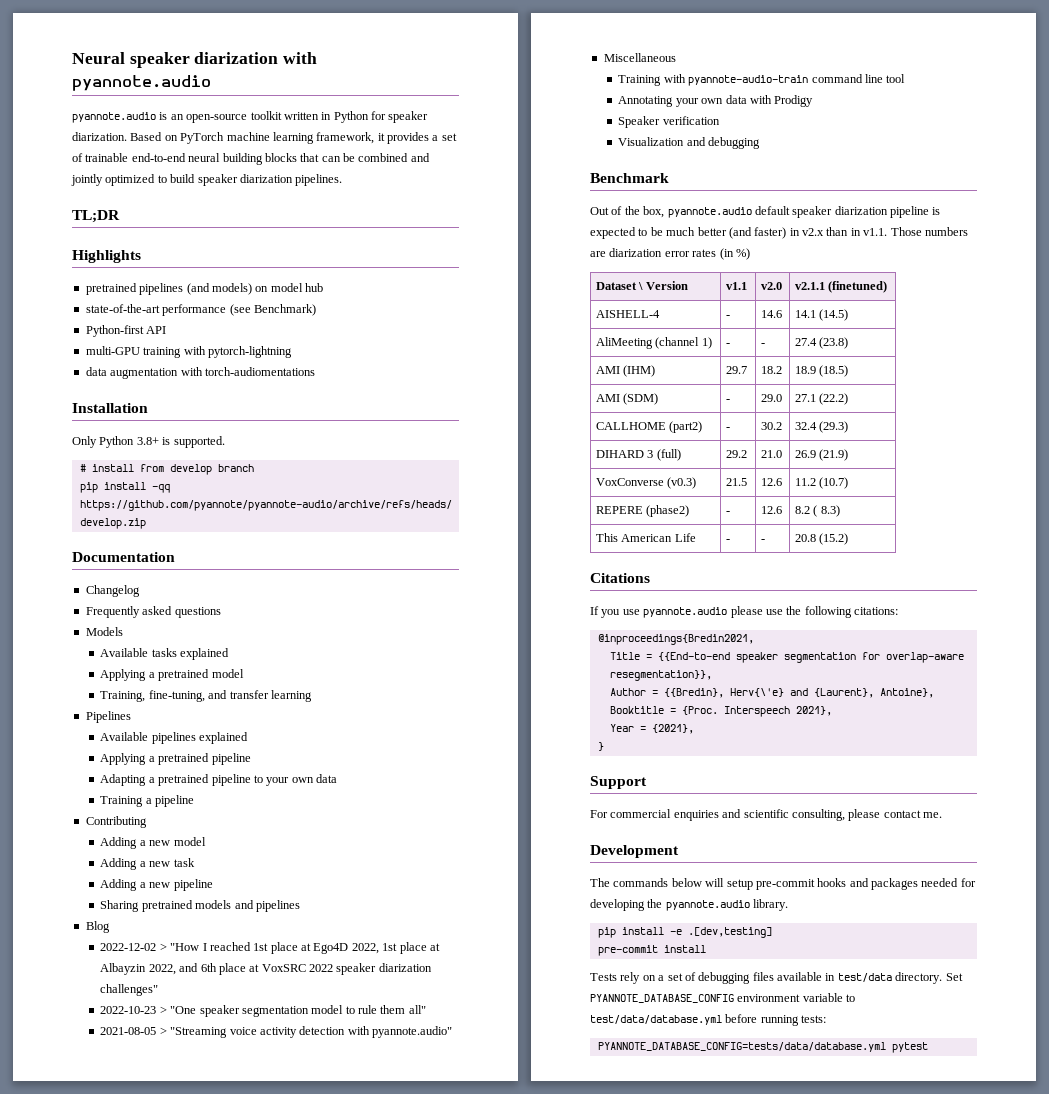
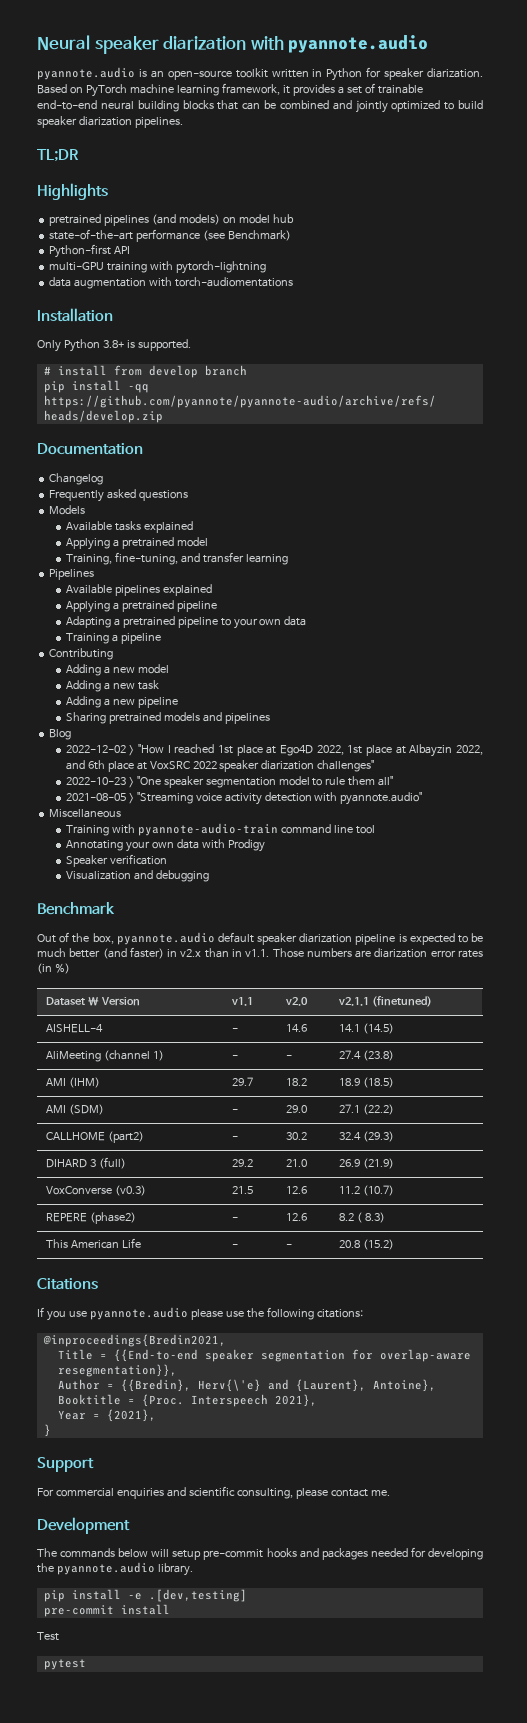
[590,972,963,984] [590,993,856,1003] [590,1014,827,1026] [597,1042,886,1052] Tests rely on a set of debugging files available in test/data directory. Set PYANNOTE_DATABASE_CONFIG environment variable to test/data/database.yml before running tests: // PYANNOTE_DATABASE_CONFIG=tests/data/database.yml -> [37,1632,59,1641] Test //

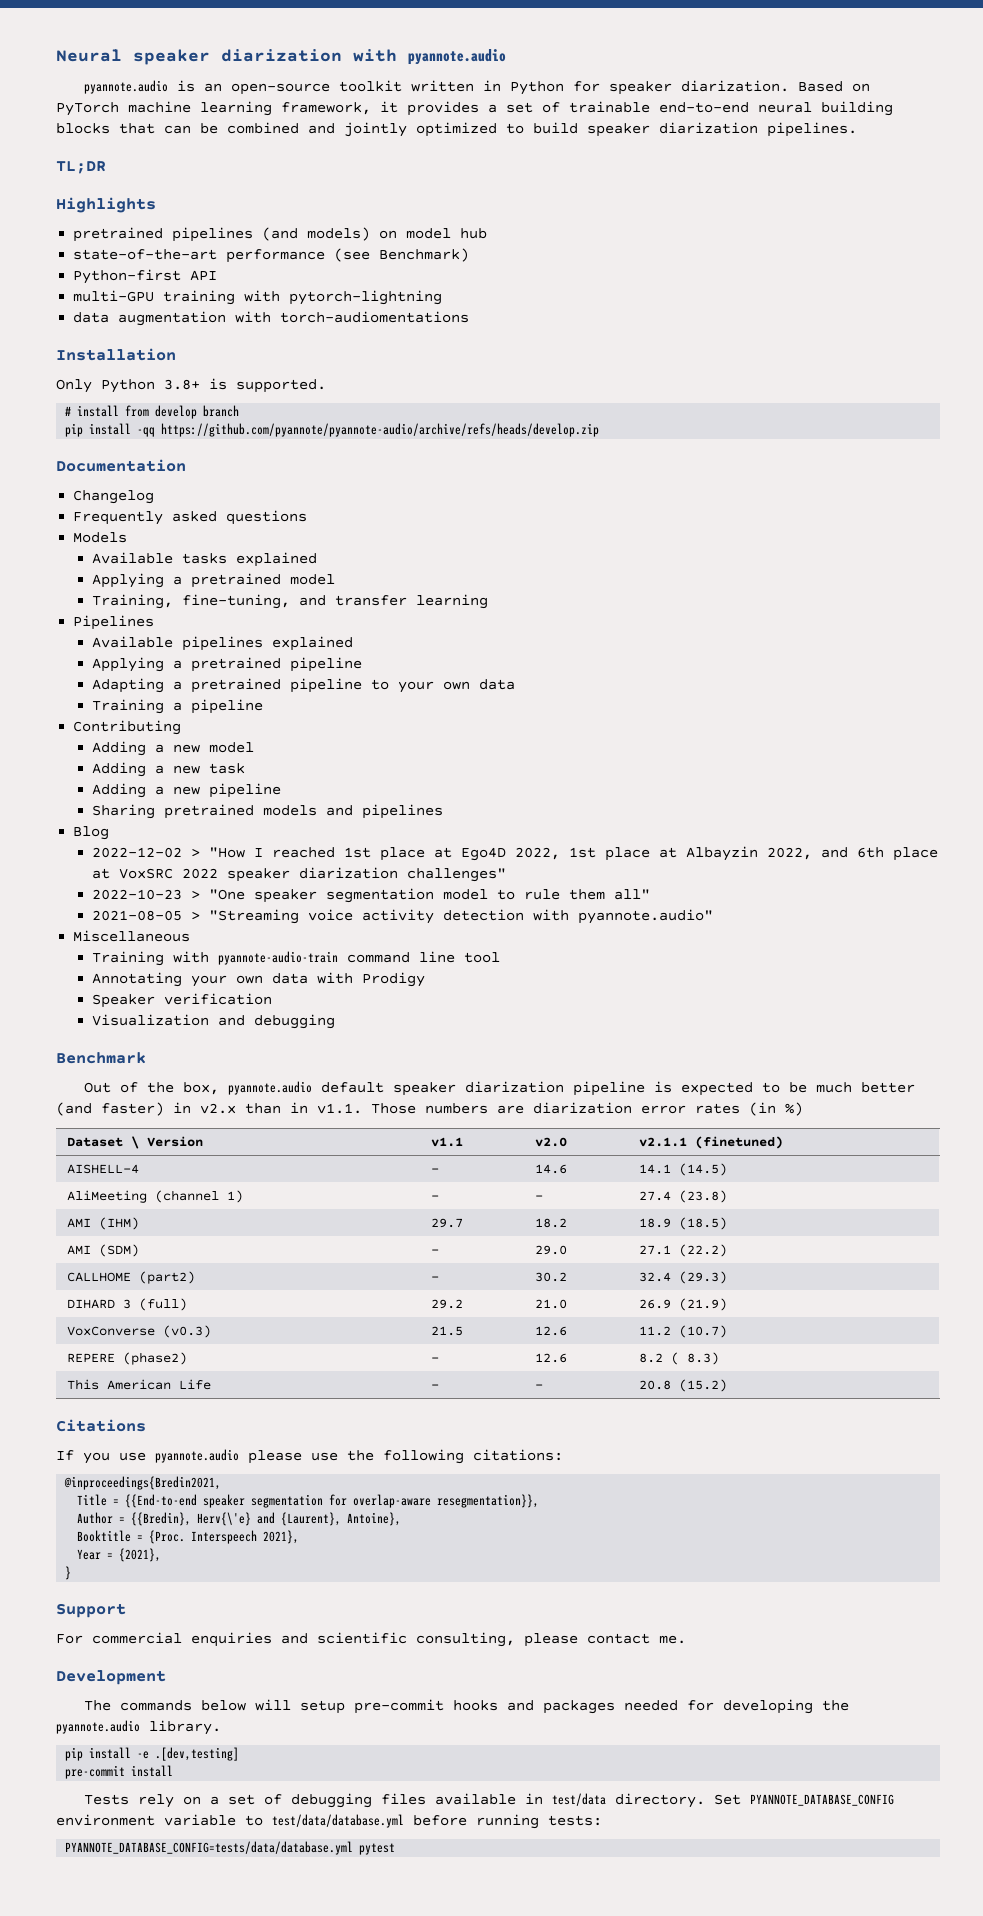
[37,1632,59,1641] Test // -> [83,1793,894,1808] [56,1814,602,1829] [65,1841,354,1855] Tests rely on a set of debugging files available in test/data directory. Set PYANNOTE_DATABASE_CONFIG environment variable to test/data/database.yml before running tests: // PYANNOTE_DATABASE_CONFIG=tests/data/database.yml

